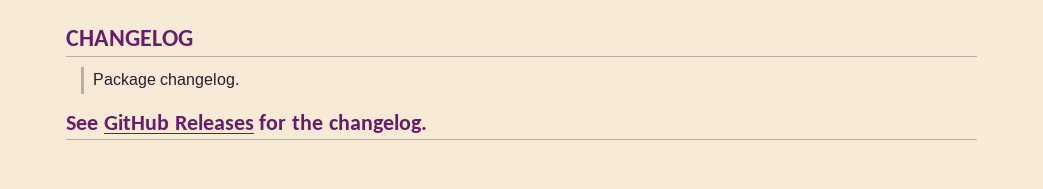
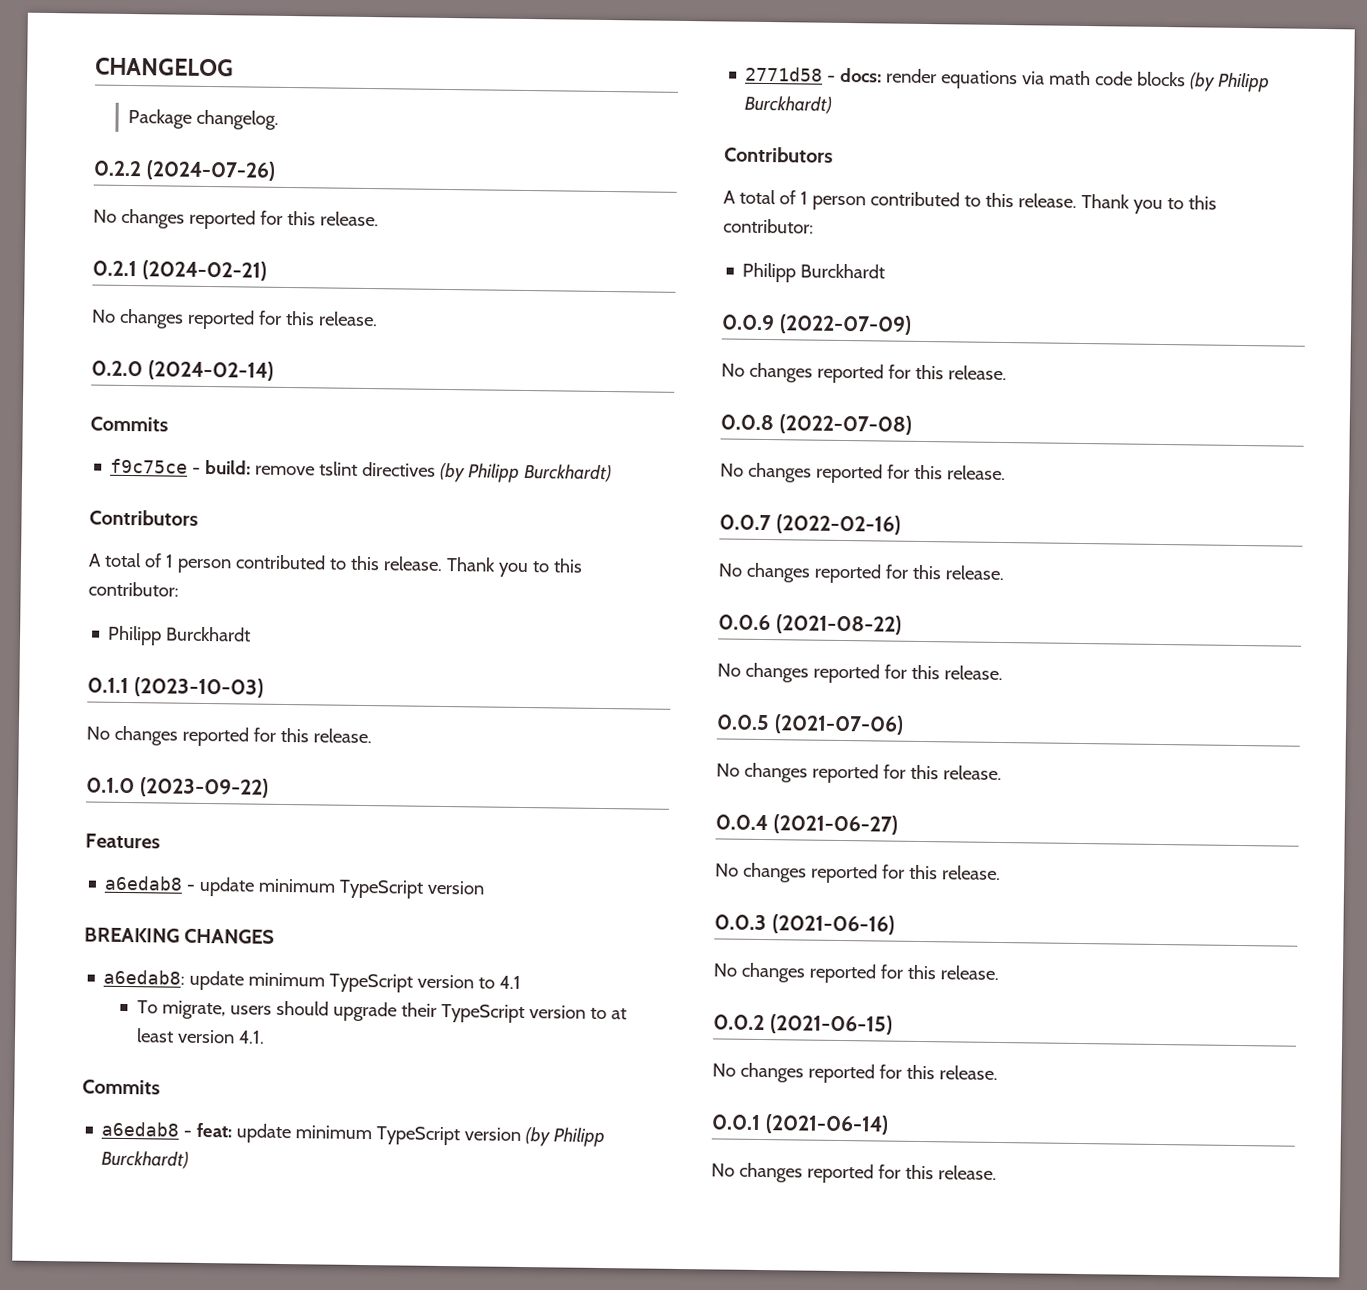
[66,114,428,133] See GitHub Releases for the changelog. -> [93,160,276,181] [93,208,379,230] [92,260,267,281] [92,308,378,330] [91,360,274,381] [90,416,168,432] [110,458,613,483] [89,509,198,526] [88,552,583,578] [88,581,179,597] [107,625,252,646] [87,677,264,698] [86,725,372,747] [86,777,269,798] [85,833,160,849] [104,875,486,899] [84,927,276,944] [103,969,522,993] [137,1000,627,1024] [136,1028,266,1044] [82,1079,160,1095] [101,1121,606,1148] [101,1150,190,1169] [745,66,1271,93] [744,95,833,114] [724,146,833,163] [723,189,1217,214] [723,218,814,234] [742,262,886,283] [721,314,912,335] [721,362,1007,384] [720,414,912,435] [720,462,1006,484] [719,514,901,535] [718,562,1005,584] [718,614,902,635] [717,662,1003,684] [716,714,904,735] [716,762,1002,784] [715,814,898,835] [715,862,1001,884] [714,914,895,935] [713,962,999,984] [713,1014,893,1035] [712,1062,998,1084] [711,1114,889,1135] [711,1162,997,1184] 0.2.2 (2024-07-26) // No changes reported for this release. // 0.2.1 (2024-02-21) // No changes reported for this release. // 0.2.0 (2024-02-14) // Commits // f9c75ce - build: remove tslint directives (by Philipp Burckhardt) // Contributors // A total of 1 person contributed to this release. Thank you to this contributor: // Philipp Burckhardt // 0.1.1 (2023-10-03) // No changes reported for this release. // 0.1.0 (2023-09-22) // Features // a6edab8 - update minimum TypeScript version // BREAKING CHANGES // a6edab8: update minimum TypeScript version to 4.1 // To migrate, users should upgrade their TypeScript version to at least version 4.1. // Commits // a6edab8 - feat: update minimum TypeScript version (by Philipp Burckhardt) // 2771d58 - docs: render equations via math code blocks (by Philipp Burckhardt) // Contributors // A total of 1 person contributed to this release. Thank you to this contributor: // Philipp Burckhardt // 0.0.9 (2022-07-09) // No changes reported for this release. // 0.0.8 (2022-07-08) // No changes reported for this release. // 0.0.7 (2022-02-16) // No changes reported for this release. // 0.0.6 (2021-08-22) // No changes reported for this release. // 0.0.5 (2021-07-06) // No changes reported for this release. // 0.0.4 (2021-06-27) // No changes reported for this release. // 0.0.3 (2021-06-16) // No changes reported for this release. // 0.0.2 (2021-06-15) // No changes reported for this release. // 0.0.1 (2021-06-14) // No changes reported for this release.

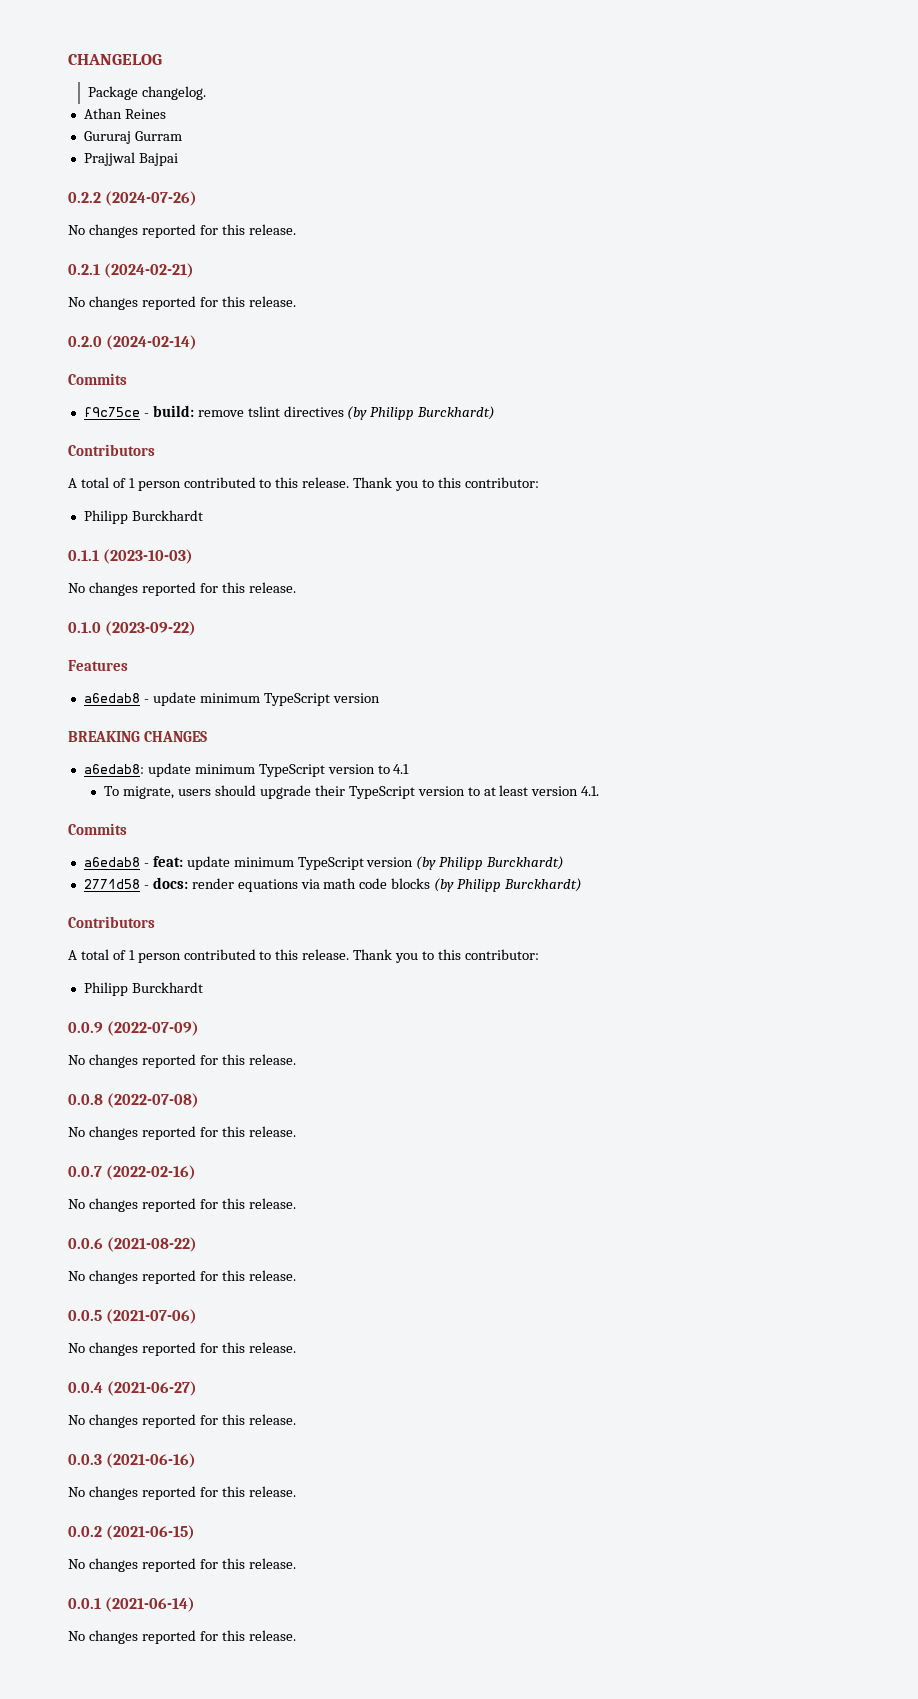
(279, 119) none -> [83,108,166,119] [83,131,182,144] [83,152,178,166] // Athan Reines // Gururaj Gurram // Prajjwal Bajpai

